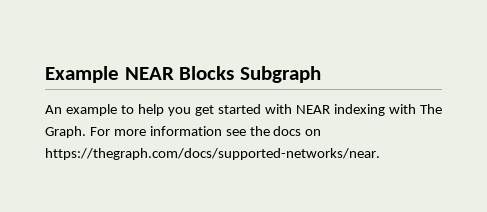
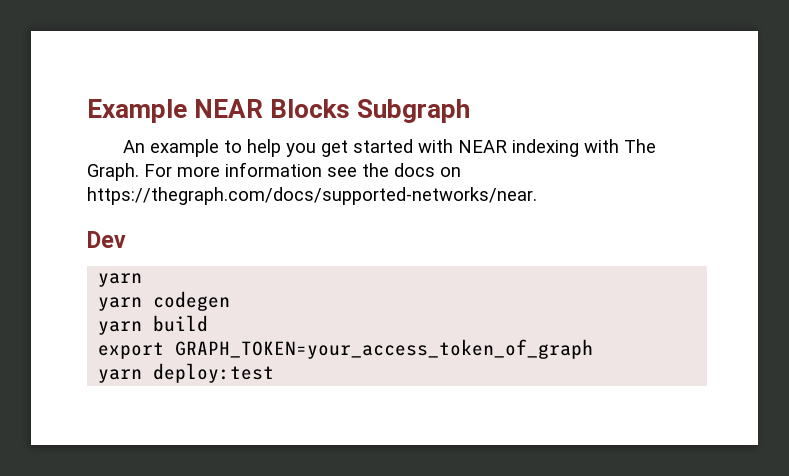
(380, 154) none -> [87,231,126,248] [98,273,143,287] [98,291,231,311] [98,315,209,335] [98,339,594,359] [98,363,275,383] // Dev // yarn // yarn codegen // yarn build // export GRAPH_TOKEN=your_access_token_of_graph // yarn deploy:test

